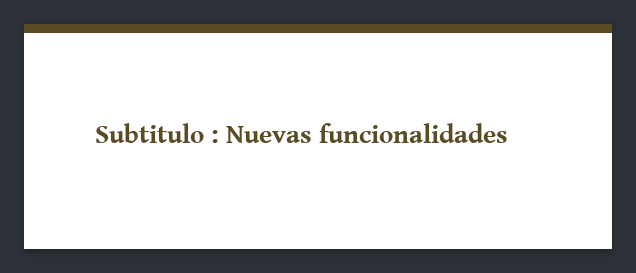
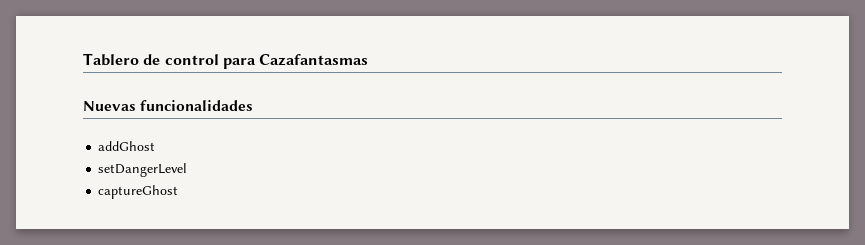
[95,123,220,143] Subtitulo : -> [83,53,369,69] Tablero de control para Cazafantasmas //
(509, 133) none -> [98,141,156,151] [98,163,188,177] [98,185,179,199] // addGhost // setDangerLevel // captureGhost

